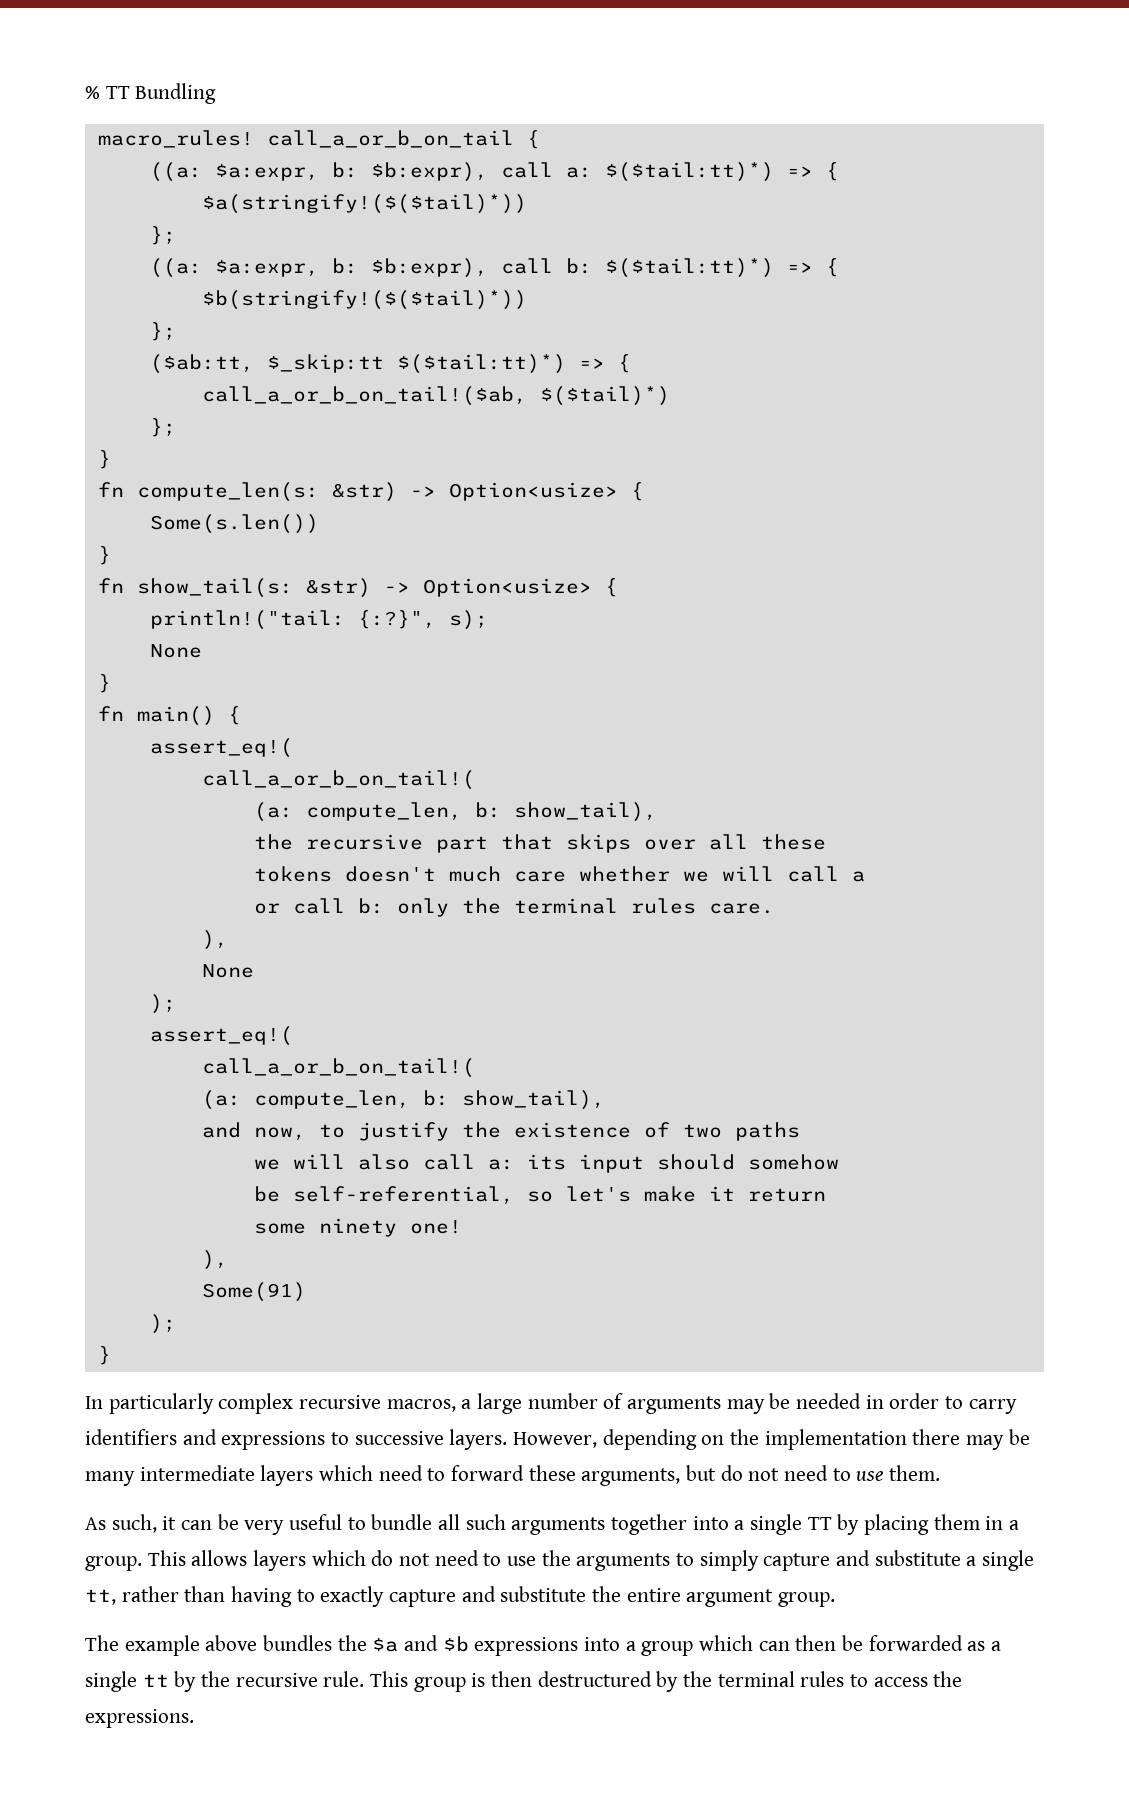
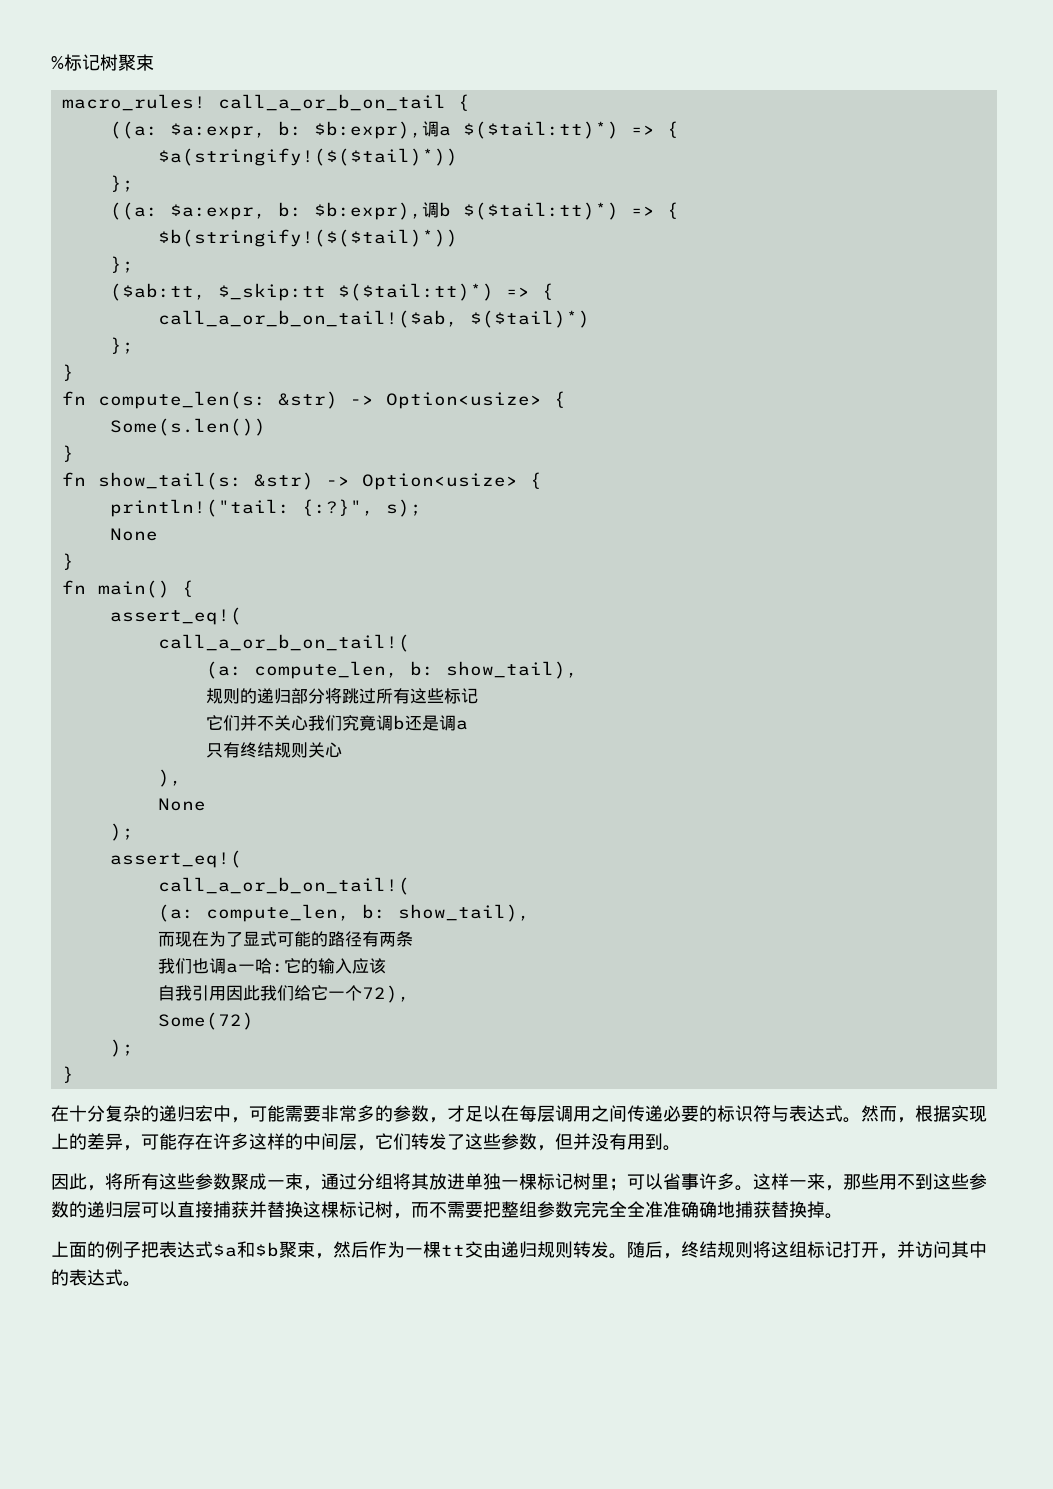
[105,83,217,104] TT Bundling -> [64,54,154,71] 标记树聚束
[500,162,592,178] call a: -> [421,121,451,137] 调a
[500,258,592,274] call b: -> [421,202,451,218] 调b
[253,834,826,853] [253,866,865,882] [253,898,774,917] the recursive part that skips over all these // tokens doesn't much care whether we will call a // or call b: only the terminal rules care. -> [205,688,478,704] [205,715,468,731] [205,742,342,758] 规则的递归部分将跳过所有这些标记 // 它们并不关心我们究竟调b还是调a // 只有终结规则关心
[201,1122,800,1141] [253,1154,839,1173] [253,1186,826,1205] [253,1218,462,1237] [201,1250,228,1270] [201,1282,306,1302] [149,1314,176,1334] [97,1346,111,1365] [85,1393,1017,1414] [85,1429,1030,1450] [85,1465,941,1486] [85,1514,1020,1535] [85,1550,1035,1571] [85,1586,836,1607] [85,1635,1002,1656] [85,1671,963,1692] [85,1709,194,1728] and now, to justify the existence of two paths // we will also call a: its input should somehow // be self-referential, so let's make it return // some ninety one! // ), // Some(91) // ); // } // In particularly complex recursive macros, a large number of arguments may be needed in order to carry identifiers and expressions to successive layers. However, depending on the implementation there may be many intermediate layers which need to forward these arguments, but do not need to use them. // As such, it can be very useful to bundle all such arguments together into a single TT by placing them in a group. This allows layers which do not need to use the arguments to simply capture and substitute a single tt, rather than having to exactly capture and substitute the entire argument group. // The example above bundles the $a and $b expressions into a group which can then be forwarded as a single tt by the recursive rule. This group is then destructured by the terminal rules to access the expressions. -> [157,931,413,947] [157,958,386,974] [157,985,410,1003] [157,1012,254,1030] [109,1039,134,1057] [61,1066,74,1083] [51,1105,987,1123] [51,1133,681,1151] [51,1173,987,1191] [51,1201,843,1219] [51,1241,987,1259] [51,1269,141,1287] 而现在为了显式可能的路径有两条 // 我们也调a一哈:它的输入应该 // 自我引用因此我们给它一个72), // Some(72) // ); // } // 在十分复杂的递归宏中，可能需要非常多的参数，才足以在每层调用之间传递必要的标识符与表达式。然而，根据实现上的差异，可能存在许多这样的中间层，它们转发了这些参数，但并没有用到。 // 因此，将所有这些参数聚成一束，通过分组将其放进单独一棵标记树里；可以省事许多。这样一来，那些用不到这些参数的递归层可以直接捕获并替换这棵标记树，而不需要把整组参数完完全全准准确确地捕获替换掉。 // 上面的例子把表达式$a和$b聚束，然后作为一棵tt交由递归规则转发。随后，终结规则将这组标记打开，并访问其中的表达式。

